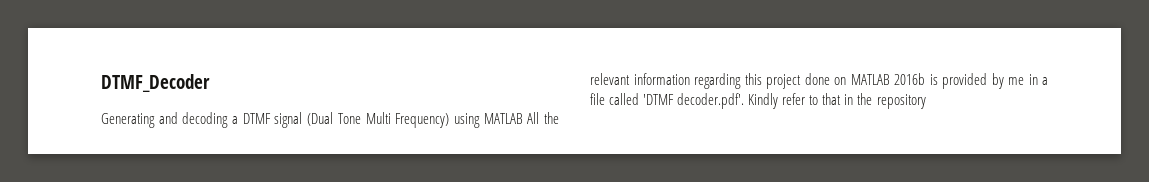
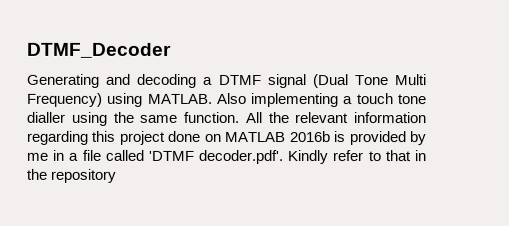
[483,113,523,124] MATLAB -> [147,92,427,108] [26,111,240,126] MATLAB. Also implementing a touch tone dialler using the same function.

